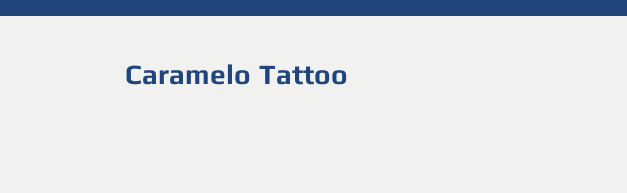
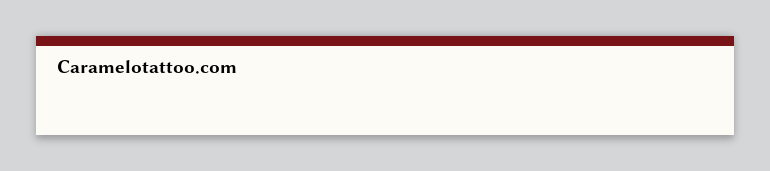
[125,64,348,85] Caramelo Tattoo -> [57,60,237,74] Caramelotattoo.com

